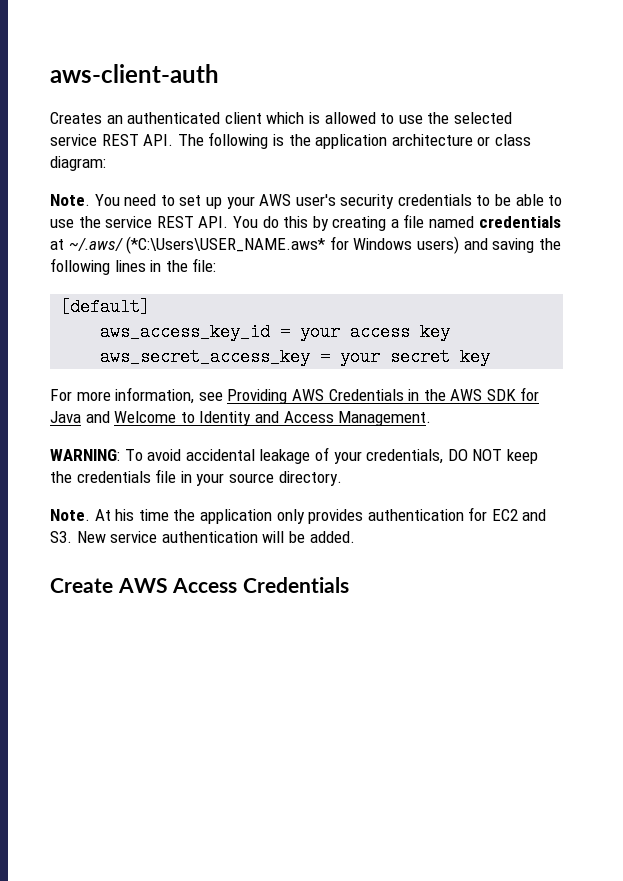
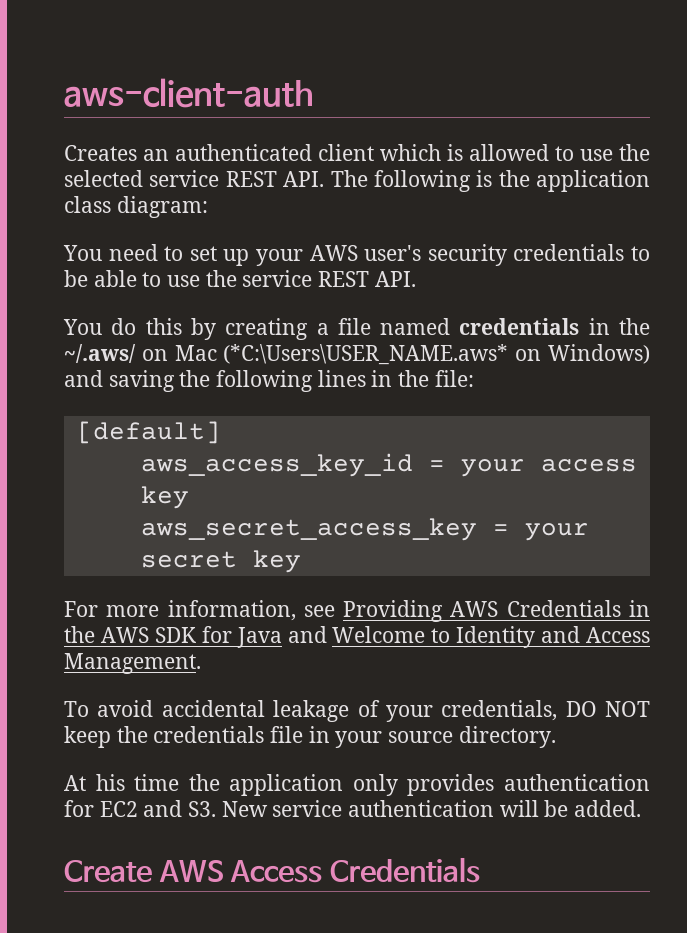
[391,134,491,146] architecture or -> (650, 181) none
[50,194,90,206] Note. -> (208, 207) none
(229, 222) none -> (416, 279) //
[50,236,459,254] at ~/.aws/ (*C:\Users\USER_NAME.aws* for Windows users) -> [588,318,650,335] [64,344,650,365] in the ~/.aws/ on Mac (*C:\Users\USER_NAME.aws* on Windows)
[50,449,120,461] WARNING: -> (201, 663) none
[50,509,90,521] Note. -> (556, 737) none

